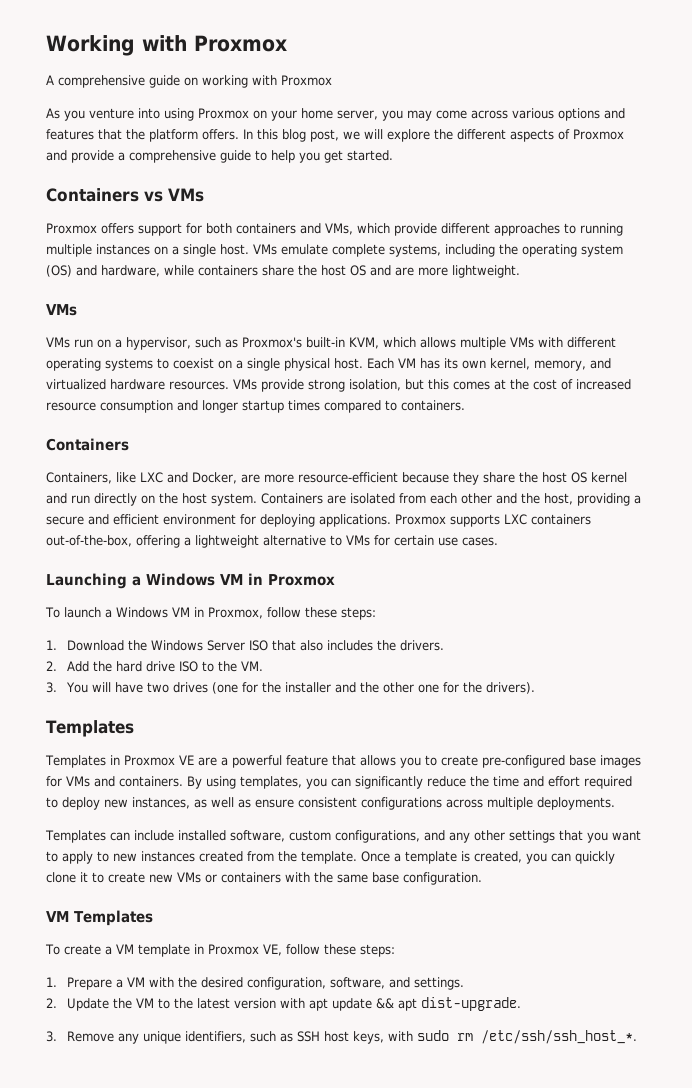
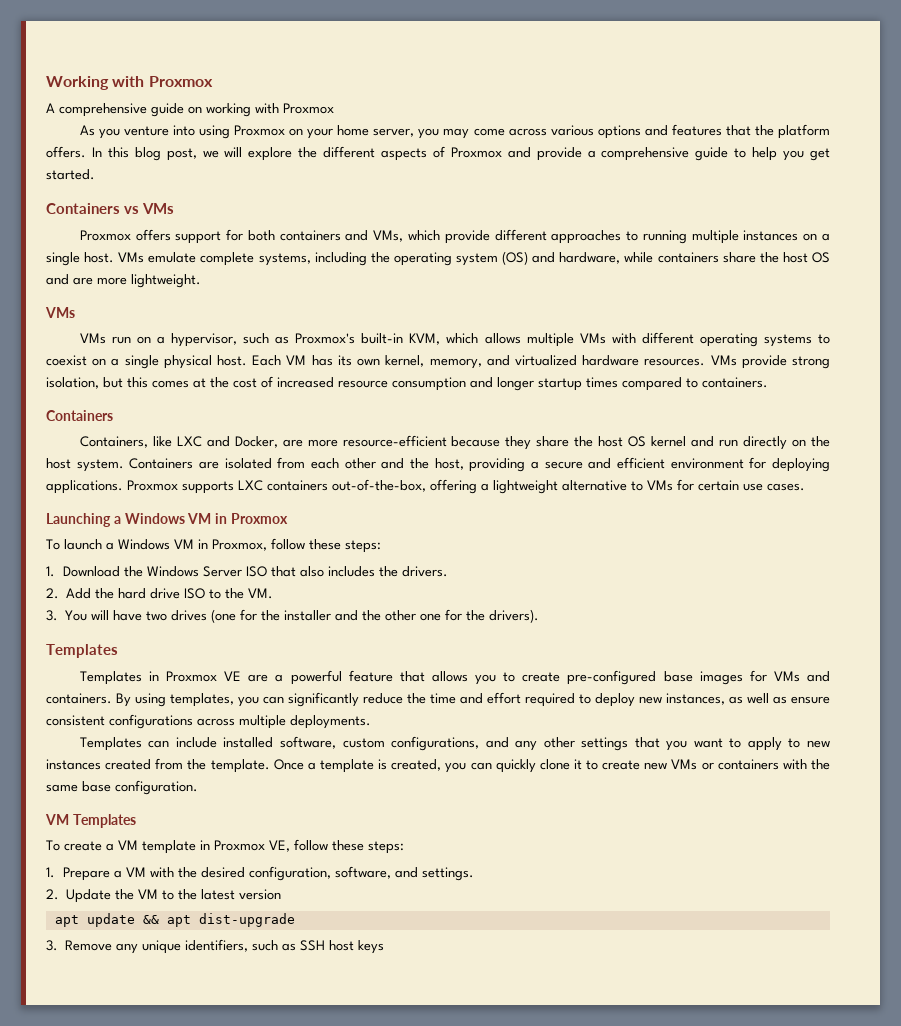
[279,998,305,1008] with -> (282, 894) //
[420,997,521,1011] dist-upgrade. -> [198,913,295,927] dist-upgrade
[352,1030,637,1044] keys, with sudo rm /etc/ssh/ssh_host_*. -> [358,940,385,954] keys

